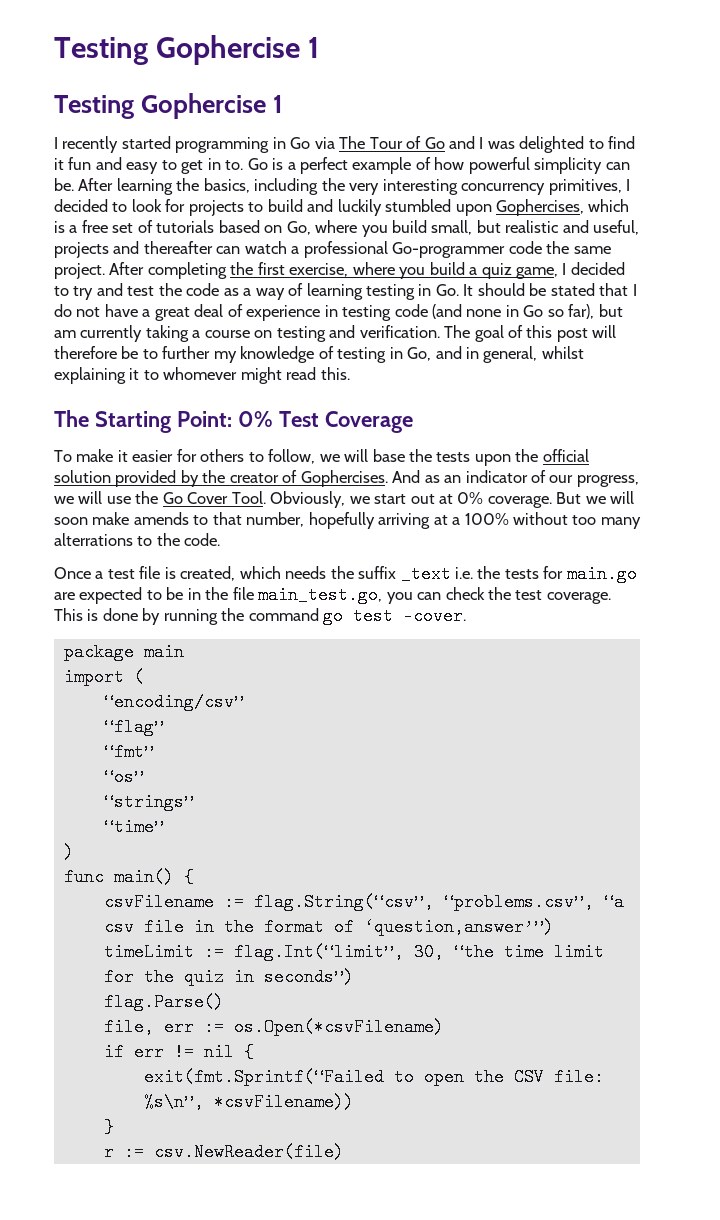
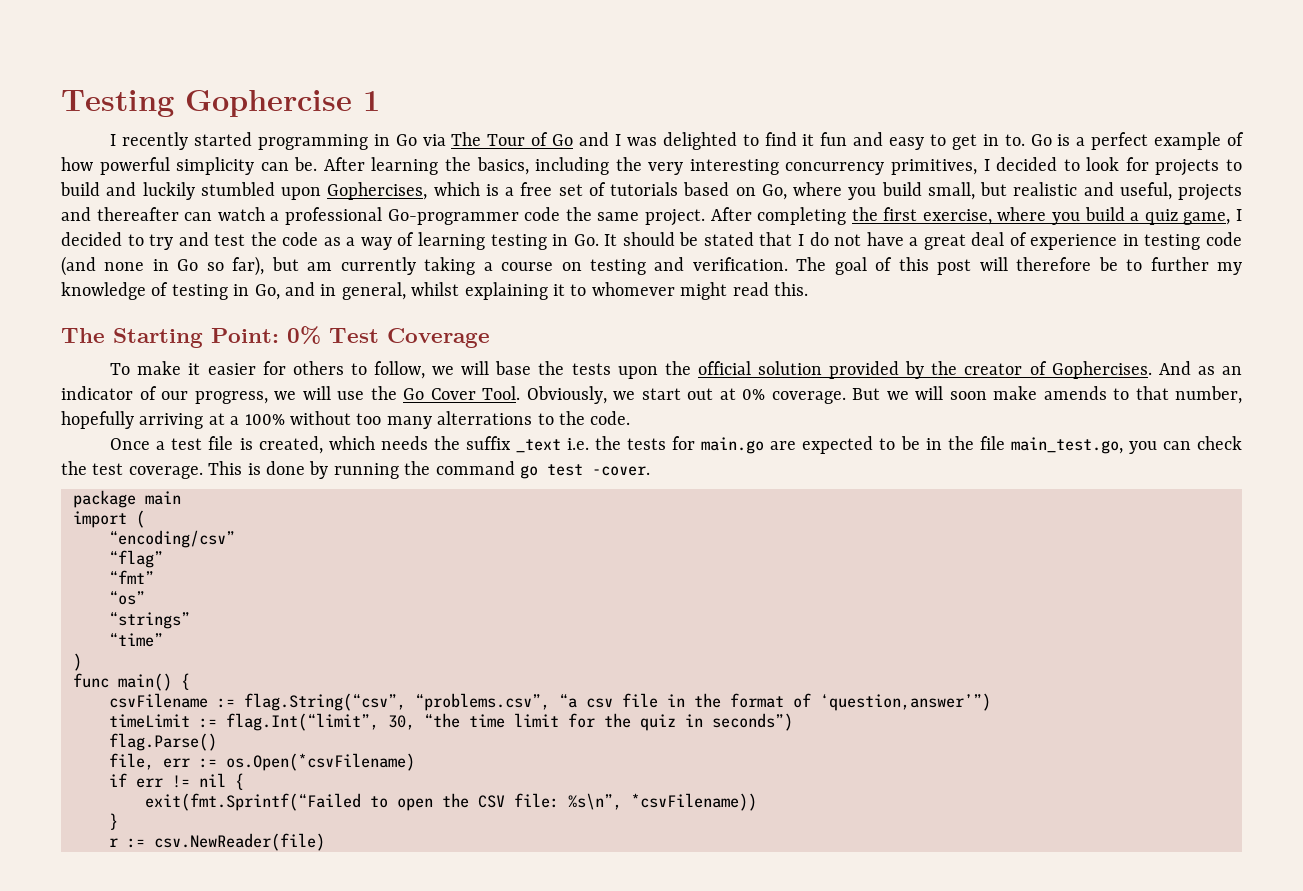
[54,35,320,65] [54,93,284,119] Testing Gophercise 1 // Testing Gophercise 1 -> [61,90,380,117] Testing Gophercise 1

